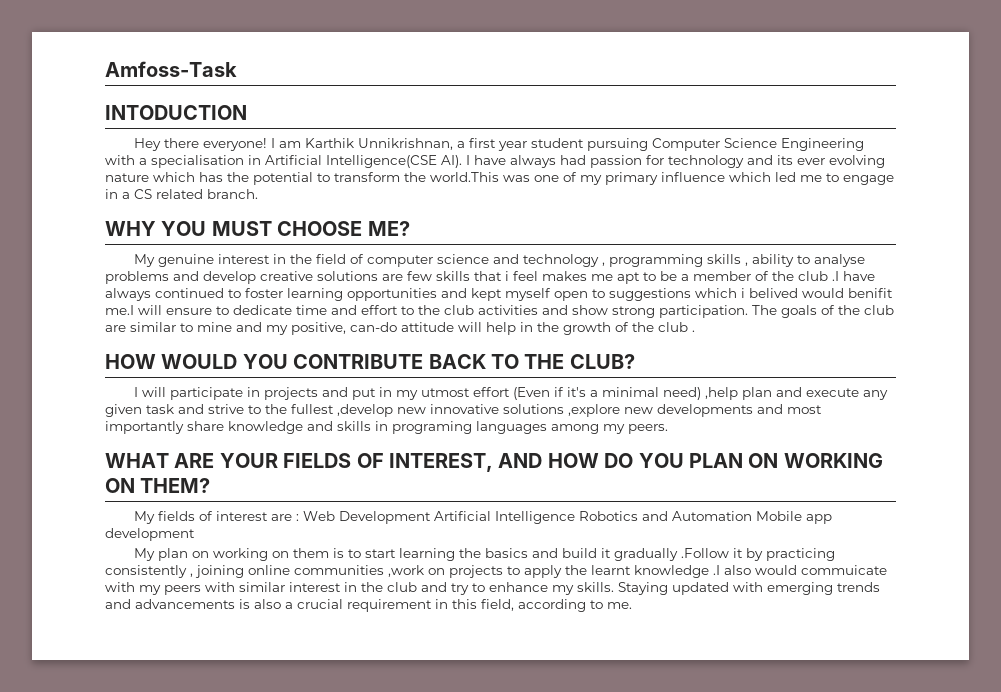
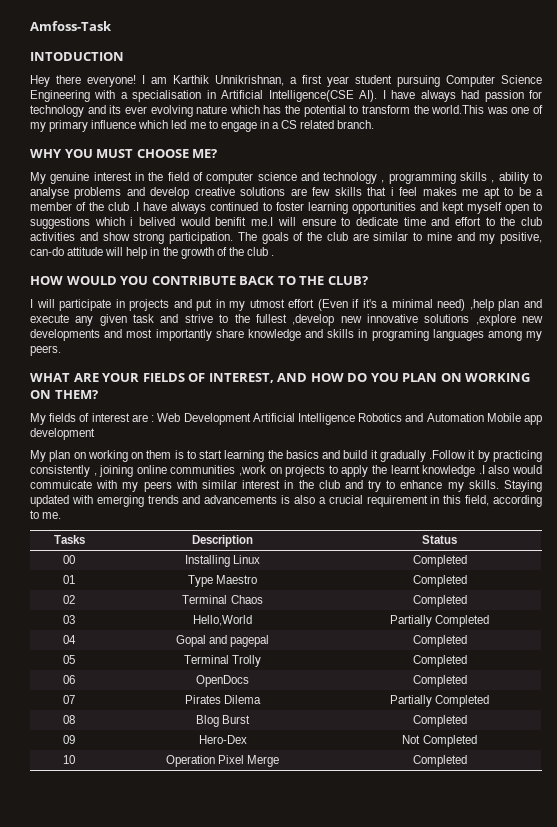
(632, 605) none -> [53,535,85,544] [192,535,253,547] [422,535,457,544] [63,555,75,564] [184,555,261,567] [412,555,467,567] [63,575,75,584] [187,575,258,587] [412,575,467,587] [63,595,75,604] [182,595,263,604] [412,595,467,607] [63,615,75,624] [193,615,252,626] [389,615,490,627] [63,635,76,644] [175,635,270,647] [412,635,467,647] [63,655,75,664] [183,655,262,667] [412,655,467,667] [63,675,75,684] [196,675,249,687] [412,675,467,687] [63,695,75,704] [184,695,262,704] [389,695,490,707] [63,715,75,724] [195,715,251,727] [412,715,467,727] [63,735,75,744] [198,735,247,744] [402,735,477,747] [63,755,75,764] [165,755,280,767] [412,755,467,767] // Tasks | Description | Status // 00 | Installing Linux | Completed // 01 | Type Maestro | Completed // 02 | Terminal Chaos | Completed // 03 | Hello,World | Partially Completed // 04 | Gopal and pagepal | Completed // 05 | Terminal Trolly | Completed // 06 | OpenDocs | Completed // 07 | Pirates Dilema | Partially Completed // 08 | Blog Burst | Completed // 09 | Hero-Dex | Not Completed // 10 | Operation Pixel Merge | Completed

